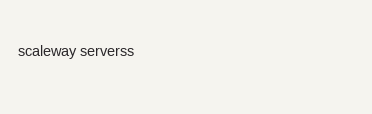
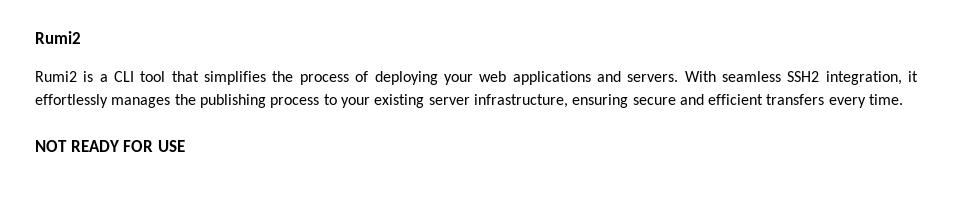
[18,45,134,59] scaleway serverss -> [35,31,81,44] [35,71,919,85] [35,94,904,108] [35,140,185,152] Rumi2 // Rumi2 is a CLI tool that simplifies the process of deploying your web applications and servers. With seamless SSH2 integration, it effortlessly manages the publishing process to your existing server infrastructure, ensuring secure and efficient transfers every time. // NOT READY FOR USE

